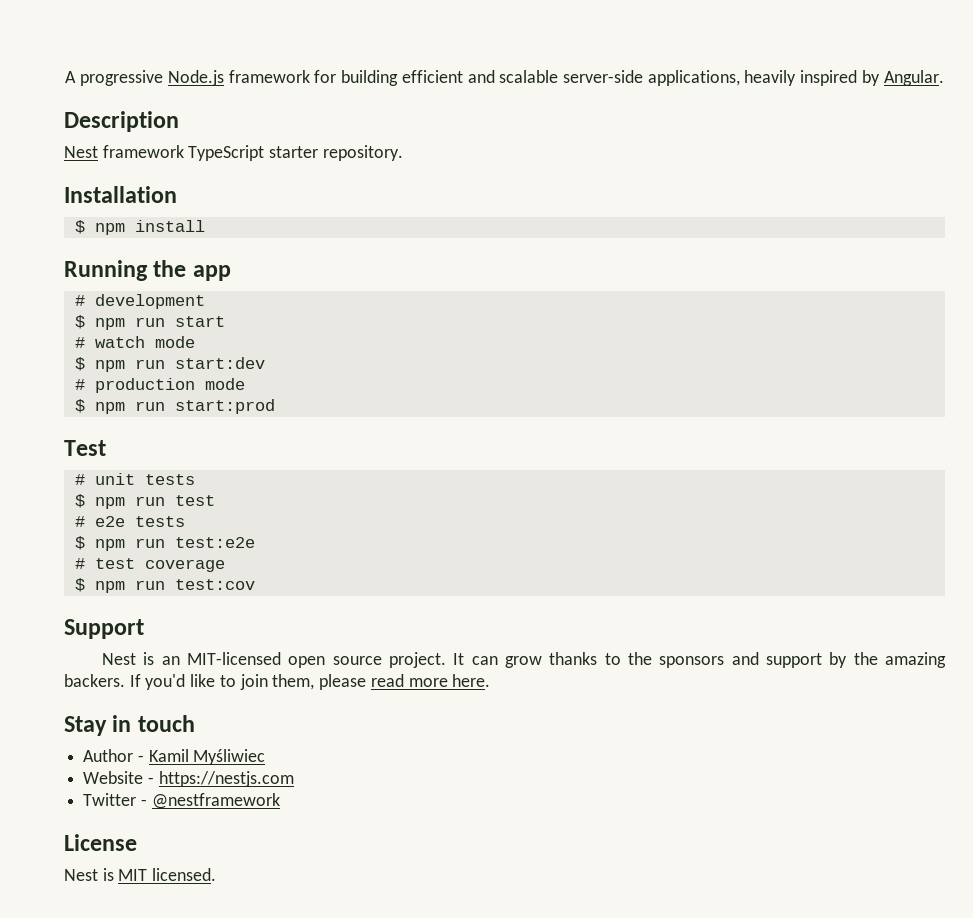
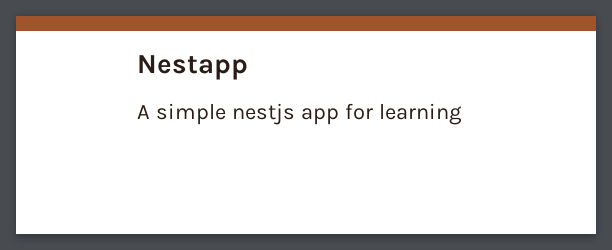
[65,70,944,86] [64,111,179,132] [64,145,403,161] [64,186,177,203] [74,220,205,235] [64,260,231,281] [74,294,205,309] [74,315,225,330] [74,336,195,348] [74,357,265,372] [74,378,245,393] [74,399,275,414] [64,440,106,456] [74,473,195,485] [74,494,215,509] [74,516,185,527] [74,536,255,551] [74,558,225,572] [74,578,255,593] [64,619,144,639] [101,652,947,668] [64,674,491,690] [64,715,195,736] [83,749,266,765] [83,771,294,787] [83,793,280,809] [64,834,137,851] [64,868,217,881] A progressive Node.js framework for building efficient and scalable server-side applications, heavily inspired by Angular. // Description // Nest framework TypeScript starter repository. // Installation // $ npm install // Running the app // # development // $ npm run start // # watch mode // $ npm run start:dev // # production mode // $ npm run start:prod // Test // # unit tests // $ npm run test // # e2e tests // $ npm run test:e2e // # test coverage // $ npm run test:cov // Support // Nest is an MIT-licensed open source project. It can grow thanks to the sponsors and support by the amazing backers. If you'd like to join them, please read more here. // Stay in touch // Author - Kamil Myśliwiec // Website - https://nestjs.com // Twitter - @nestframework // License // Nest is MIT licensed. -> [137,55,248,80] [137,103,462,125] Nestapp // A simple nestjs app for learning

